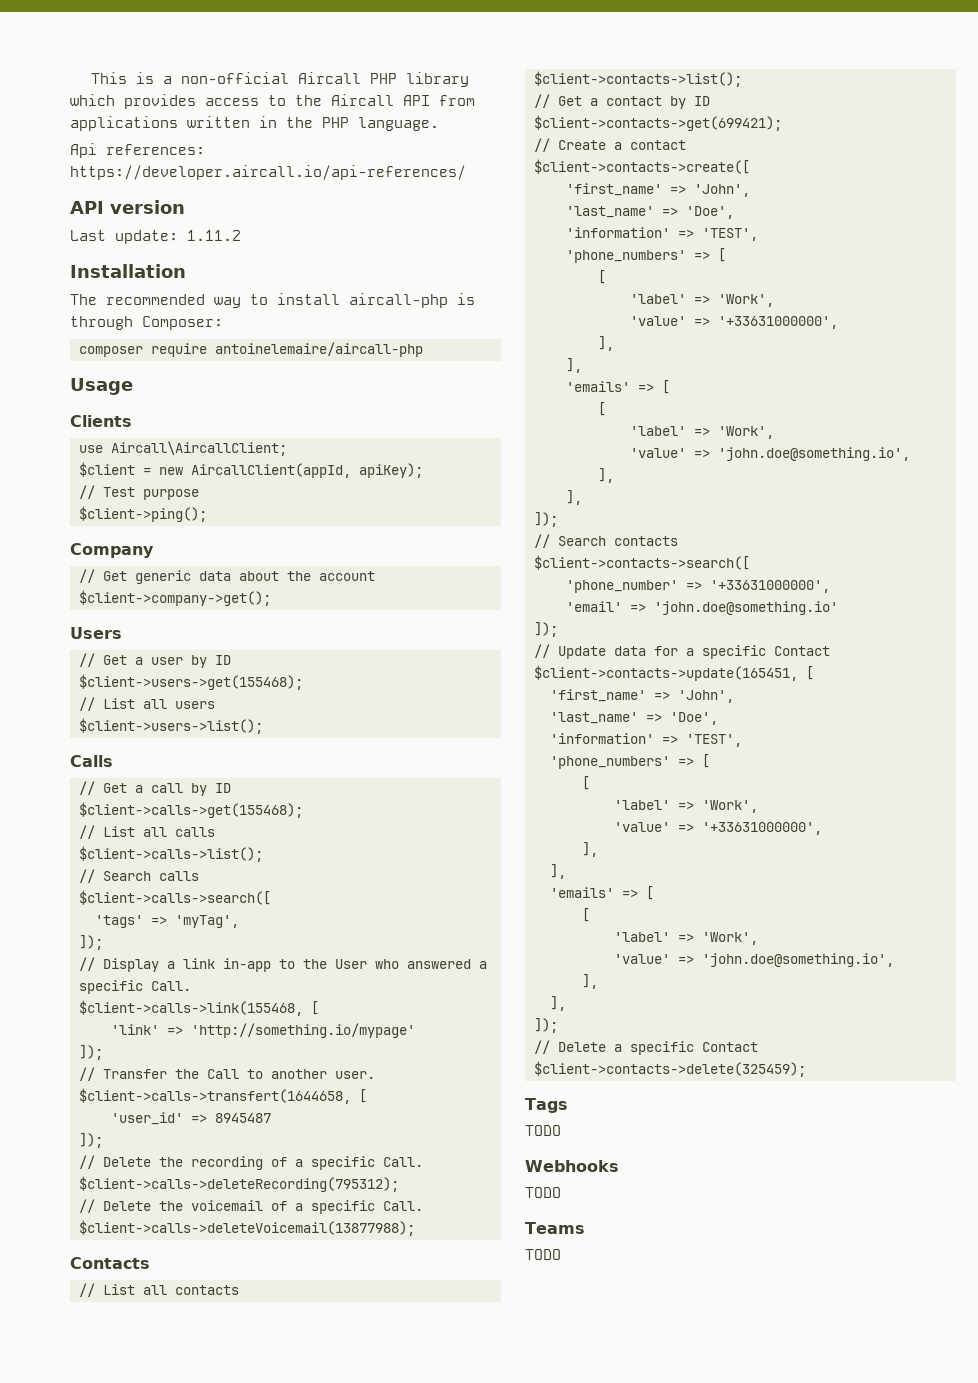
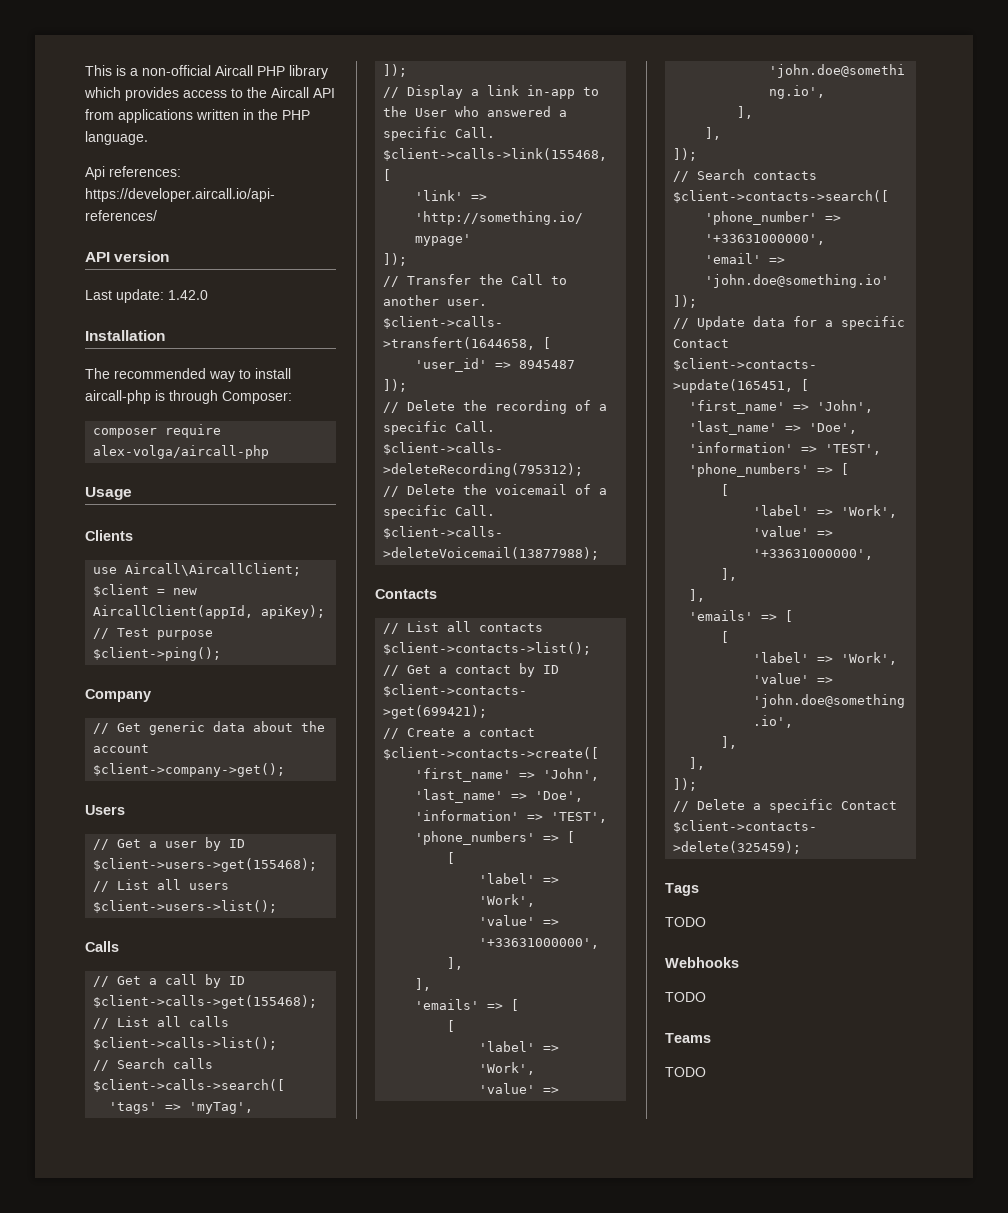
[187,230,241,241] 1.11.2 -> [168,290,208,300] 1.42.0
[214,342,423,357] antoinelemaire/aircall-php -> [93,445,270,459] alex-volga/aircall-php

